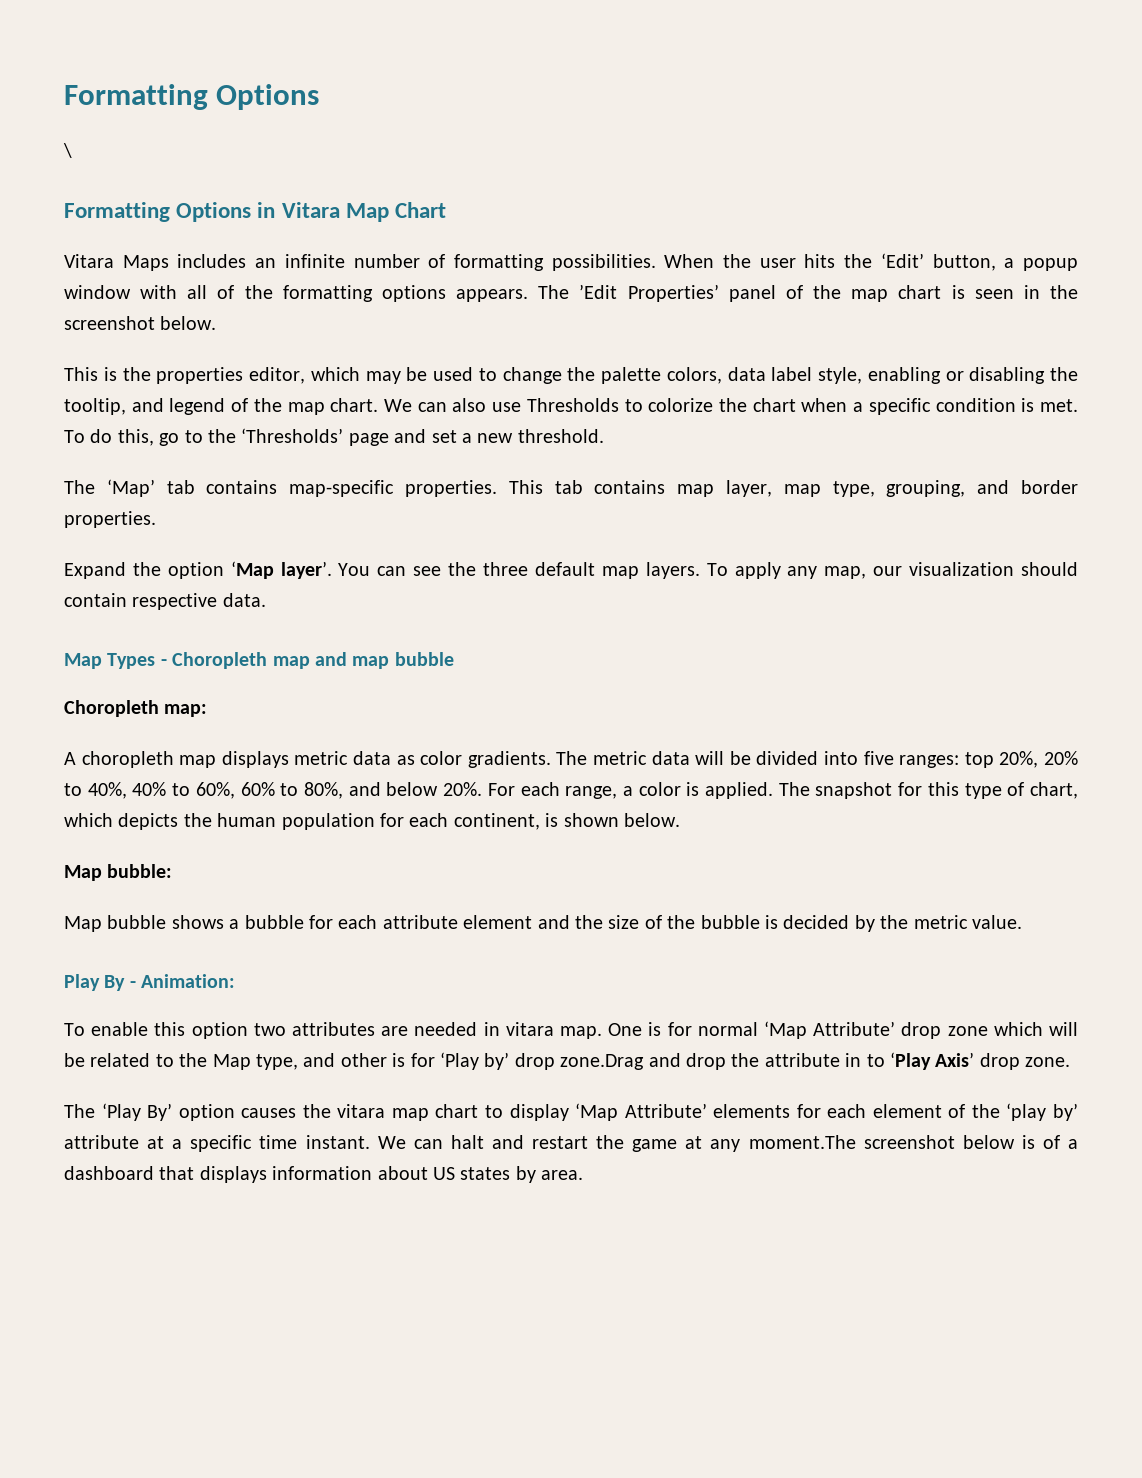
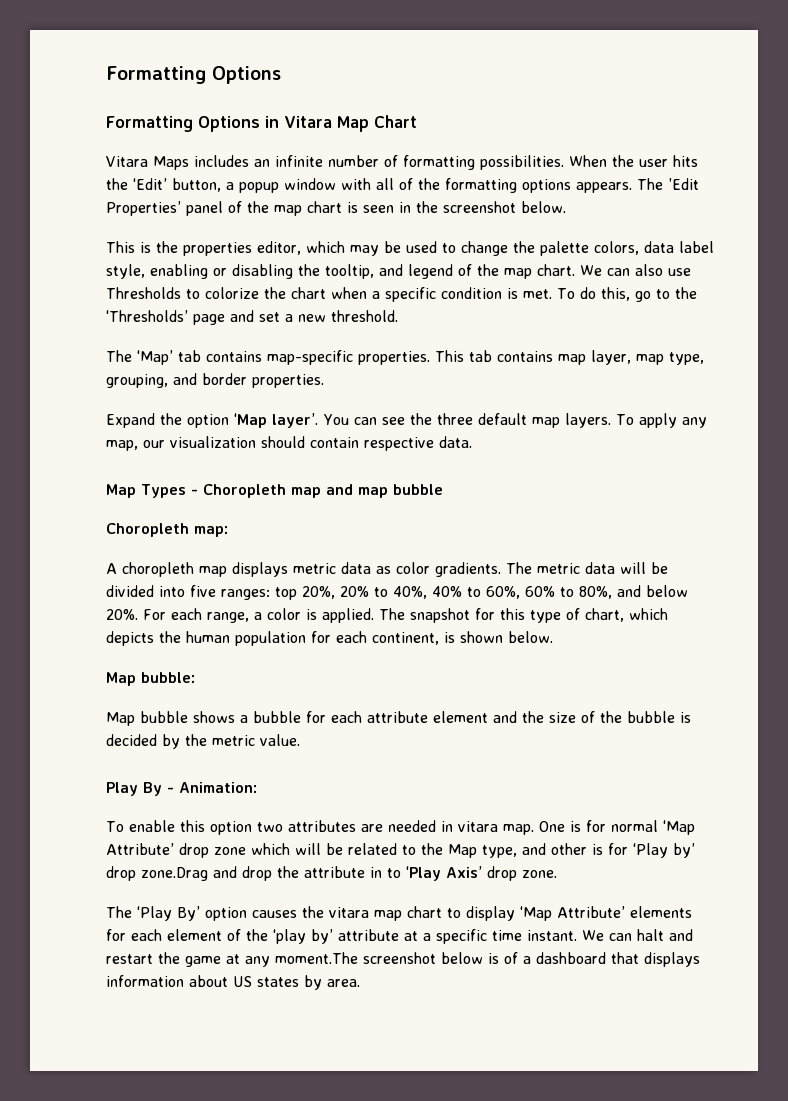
[64,84,320,110] [63,143,72,158] Formatting Options // \ -> [106,66,281,84] Formatting Options

